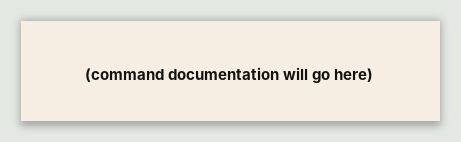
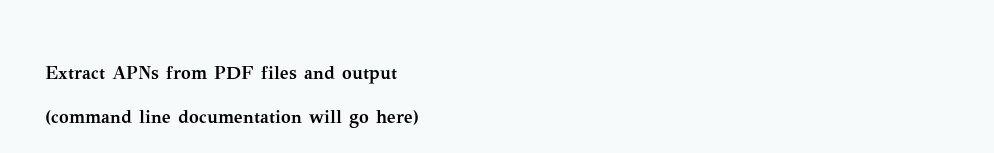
[85,68,164,82] (command -> [45,66,397,84] [45,110,171,125] Extract APNs from PDF files and output // (command line

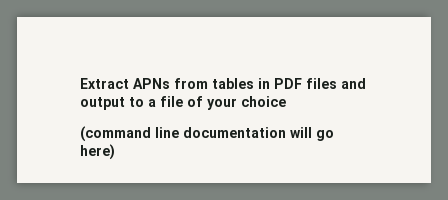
(207, 72) none -> [212,78,270,89] tables in
(397, 76) none -> [129,96,286,110] to a file of your choice

